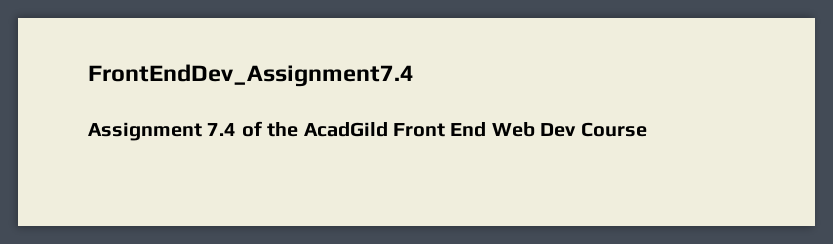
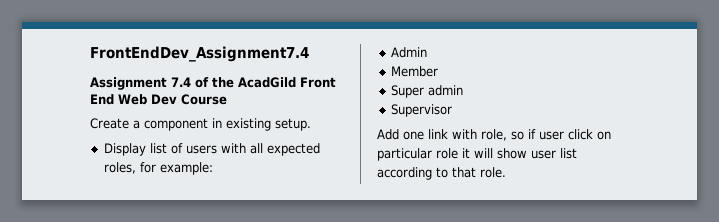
(647, 129) none -> [90,118,311,131] [103,143,320,156] [103,162,213,175] [390,47,427,58] [390,66,438,77] [390,85,463,98] [390,104,452,117] [377,129,611,141] [377,148,577,161] [377,167,506,180] // Create a component in existing setup. // Display list of users with all expected roles, for example: // Admin // Member // Super admin // Supervisor // Add one link with role, so if user click on particular role it will show user list according to that role.

